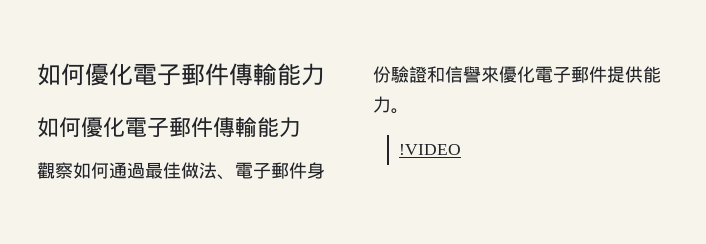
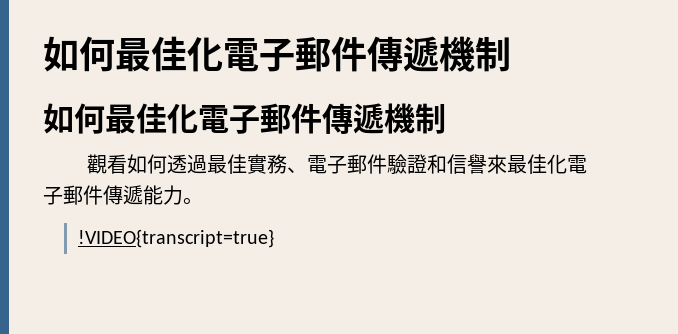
[37,63,325,86] [37,117,301,138] 如何優化電子郵件傳輸能力 // 如何優化電子郵件傳輸能力 -> [43,36,511,72] [43,103,446,134] 如何最佳化電子郵件傳遞機制 // 如何最佳化電子郵件傳遞機制
[55,162,217,179] 察如何通過最佳做法 -> [106,154,287,174] 看如何透過最佳實務
[307,162,325,179] [373,66,391,83] 身份 -> (387, 164) none
[499,66,643,83] 優化電子郵件提供 -> [506,154,587,174] [43,185,143,205] 最佳化電子郵件傳遞
[399,144,462,155] !VIDEO -> [78,229,275,248] !VIDEO{transcript=true}

